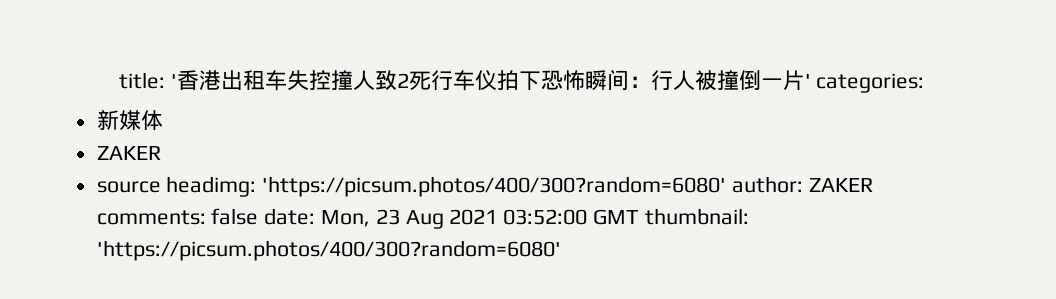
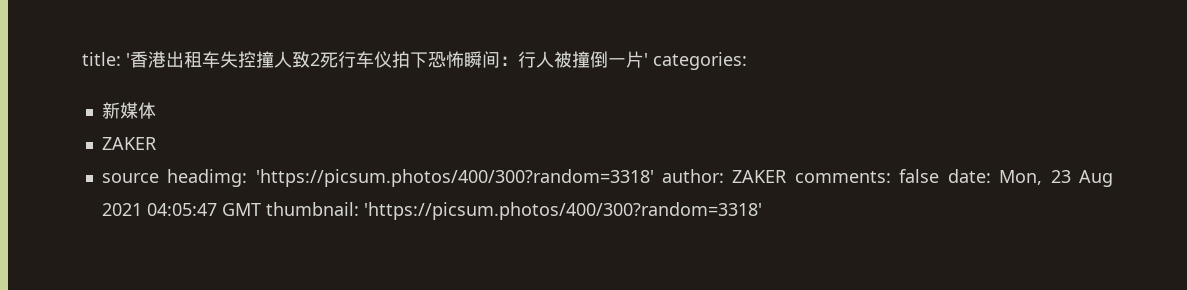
[262,176,727,197] 'https://picsum.photos/400/300?random=6080' -> [255,169,654,187] 'https://picsum.photos/400/300?random=3318'
[503,209,588,225] 03:52:00 -> [146,203,217,216] 04:05:47
[96,240,561,261] 'https://picsum.photos/400/300?random=6080' -> [363,202,762,220] 'https://picsum.photos/400/300?random=3318'

